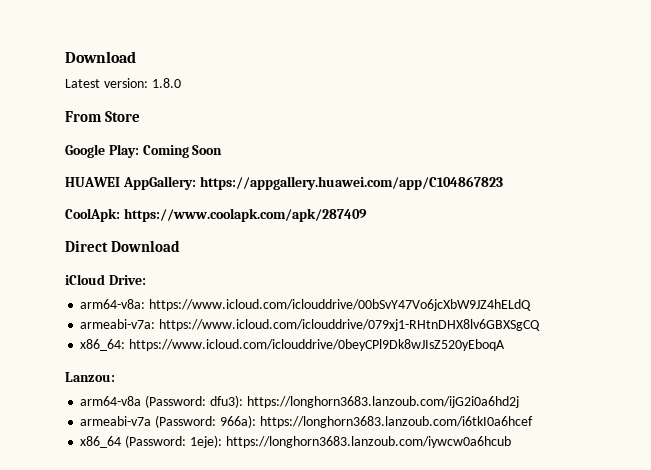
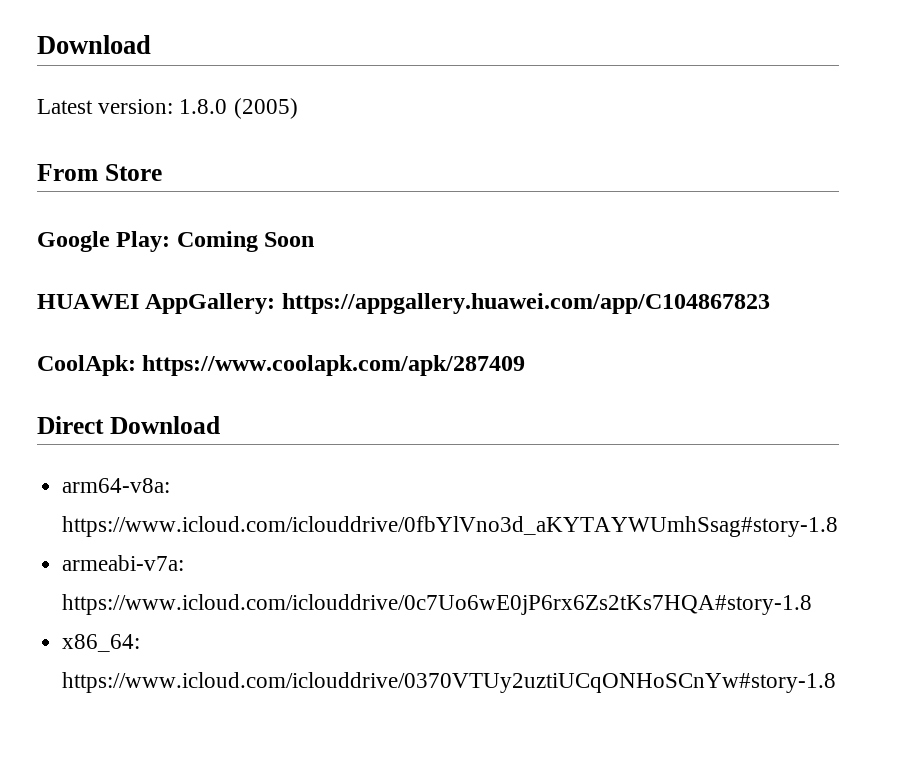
(181, 83) none -> [233,98,298,119] (2005)
[65,274,146,285] // iCloud Drive: -> (220, 425) none
[149,299,532,311] https://www.icloud.com/iclouddrive/00bSvY47Vo6jcXbW9JZ4hELdQ -> [62,516,839,537] https://www.icloud.com/iclouddrive/0fbYlVno3d_aKYTAYWUmhSsag#story-1.8
[159,319,541,331] https://www.icloud.com/iclouddrive/079xj1-RHtnDHX8lv6GBXSgCQ -> [62,594,813,615] https://www.icloud.com/iclouddrive/0c7Uo6wE0jP6rx6Zs2tKs7HQA#story-1.8
[129,339,506,351] [65,372,115,382] [80,395,519,408] [80,415,533,428] [80,435,511,448] https://www.icloud.com/iclouddrive/0beyCPl9Dk8wJIsZ520yEboqA // Lanzou: // arm64-v8a (Password: dfu3): https://longhorn3683.lanzoub.com/ijG2i0a6hd2j // armeabi-v7a (Password: 966a): https://longhorn3683.lanzoub.com/i6tkI0a6hcef // x86_64 (Password: 1eje): https://longhorn3683.lanzoub.com/iywcw0a6hcub -> [62,672,837,693] https://www.icloud.com/iclouddrive/0370VTUy2uztiUCqONHoSCnYw#story-1.8

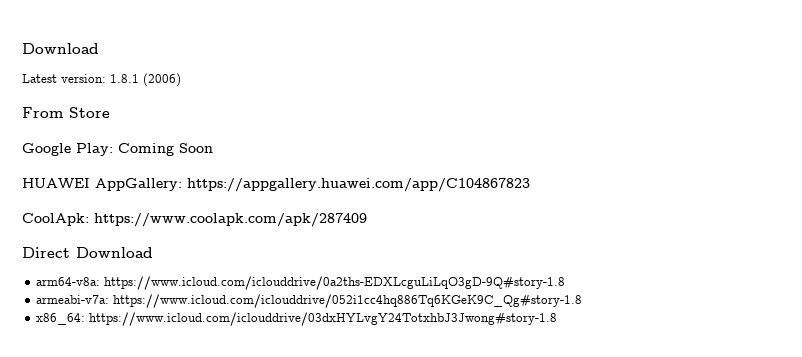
[179,98,298,119] 1.8.0 (2005) -> [110,73,181,87] 1.8.1 (2006)
[62,516,839,537] https://www.icloud.com/iclouddrive/0fbYlVno3d_aKYTAYWUmhSsag#story-1.8 -> [104,276,566,290] https://www.icloud.com/iclouddrive/0a2ths-EDXLcguLiLqO3gD-9Q#story-1.8
[62,594,813,615] https://www.icloud.com/iclouddrive/0c7Uo6wE0jP6rx6Zs2tKs7HQA#story-1.8 -> [113,294,583,308] https://www.icloud.com/iclouddrive/052i1cc4hq886Tq6KGeK9C_Qg#story-1.8
[62,672,837,693] https://www.icloud.com/iclouddrive/0370VTUy2uztiUCqONHoSCnYw#story-1.8 -> [89,312,558,326] https://www.icloud.com/iclouddrive/03dxHYLvgY24TotxhbJ3Jwong#story-1.8

